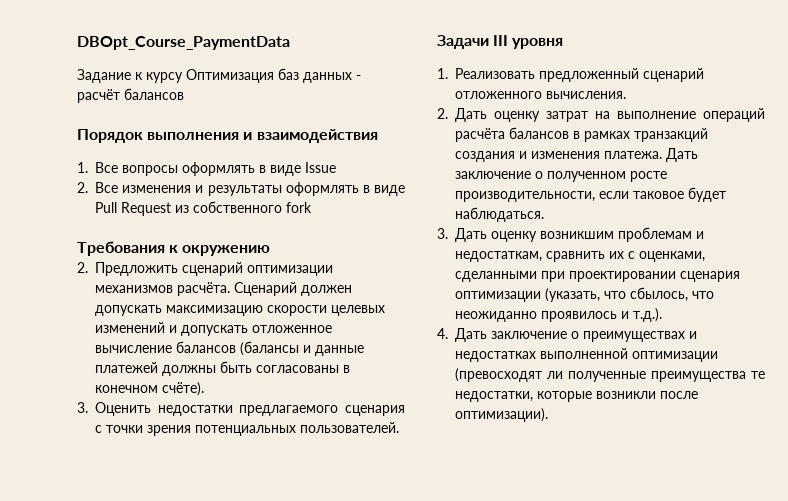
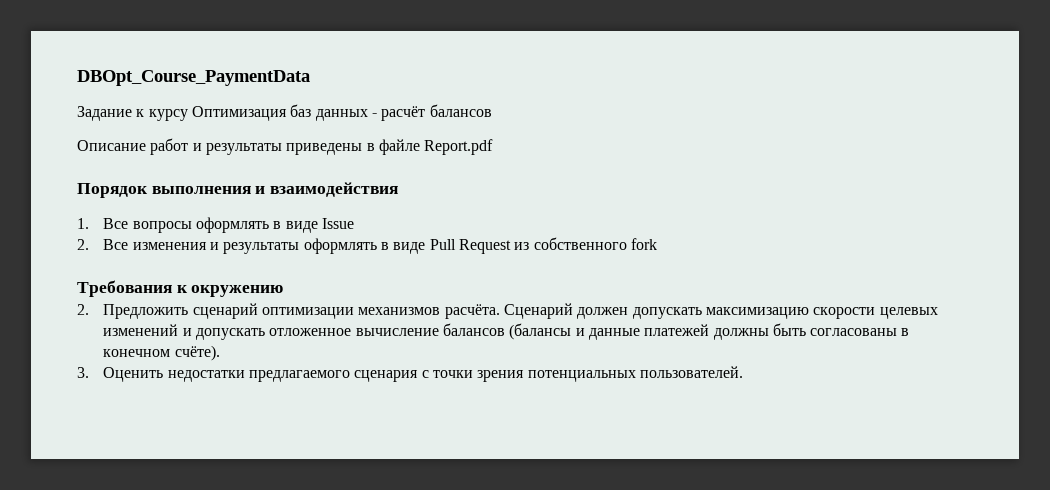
(184, 94) none -> [77,138,494,155] // Описание работ и результаты приведены в файле Report.pdf
[437,35,564,49] [437,68,704,82] [455,91,626,99] [437,108,765,122] [455,127,708,142] [455,148,698,162] [455,171,667,182] [455,187,726,202] [455,207,544,222] [437,227,704,242] [455,251,705,262] [455,271,740,282] [455,287,714,302] [455,308,662,322] [437,328,697,342] [455,348,718,362] [455,368,765,382] [455,391,698,402] [455,408,548,422] // Задачи III уровня // 1. Реализовать предложенный сценарий отложенного вычисления. // 2. Дать оценку затрат на выполнение операций расчёта балансов в рамках транзакций создания и изменения платежа. Дать заключение о полученном росте производительности, если таковое будет наблюдаться. // 3. Дать оценку возникшим проблемам и недостаткам, сравнить их с оценками, сделанными при проектировании сценария оптимизации (указать, что сбылось, что неожиданно проявилось и т.д.). // 4. Дать заключение о преимуществах и недостатках выполненной оптимизации (превосходят ли полученные преимущества те недостатки, которые возникли после оптимизации). -> (743, 372) none

